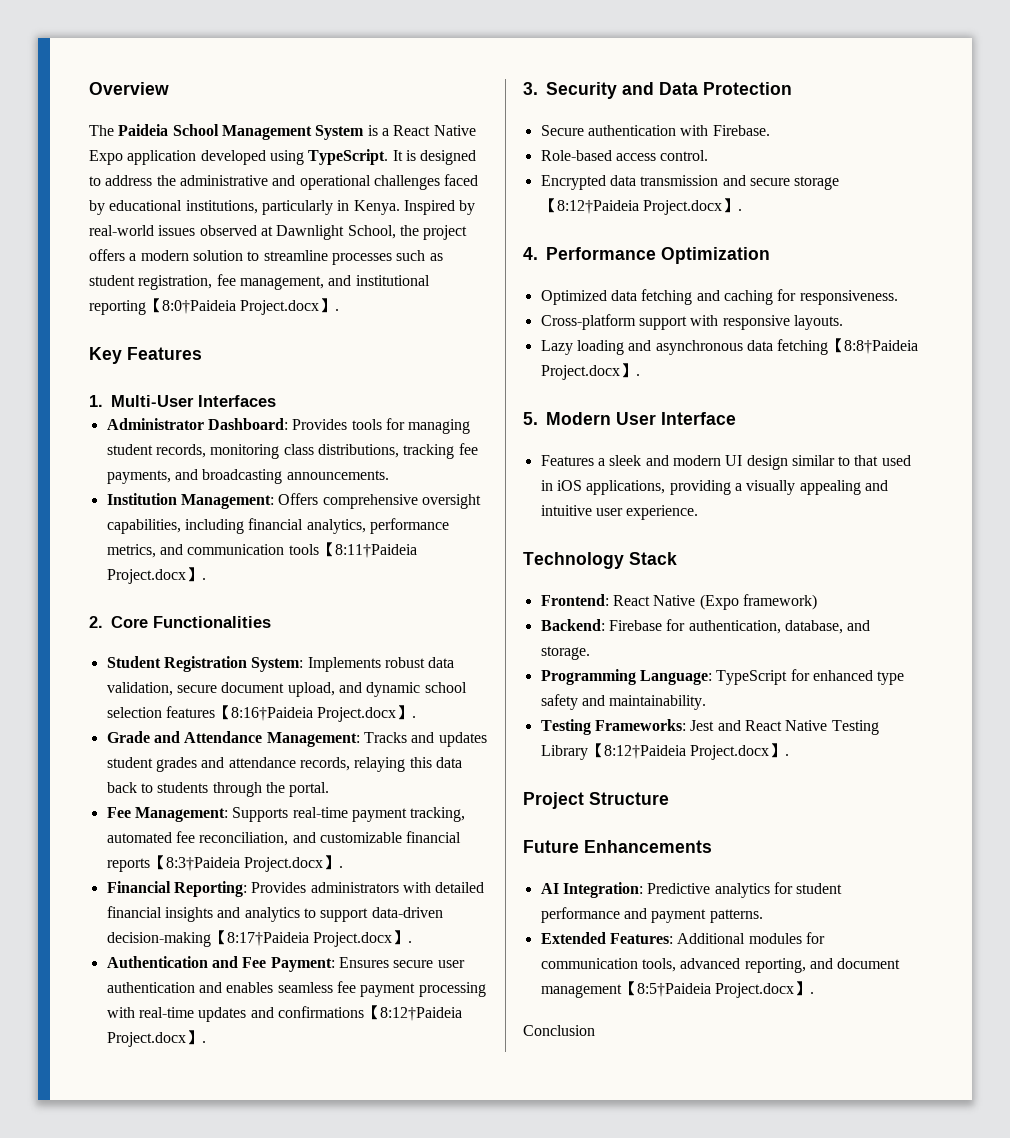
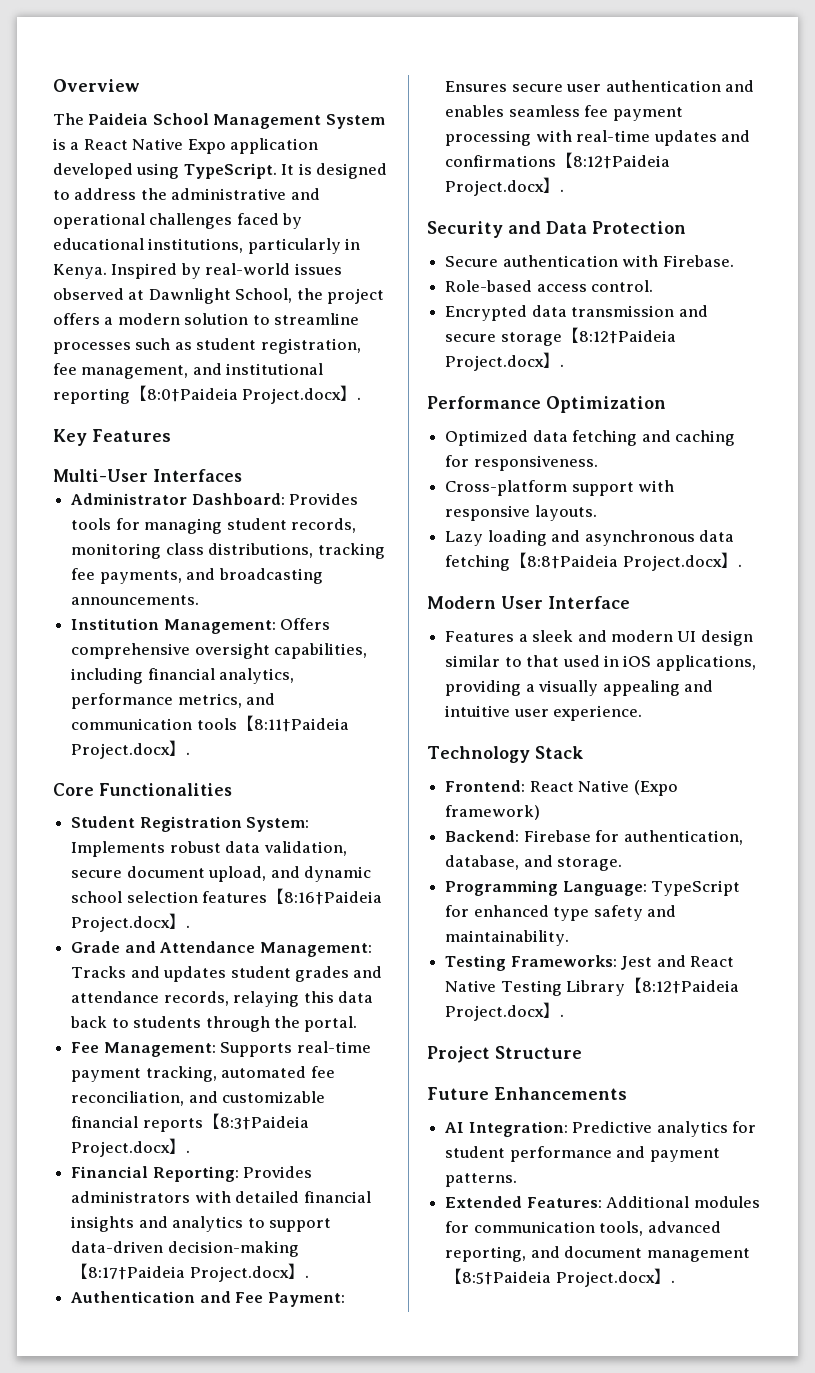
[89,395,103,407] 1. -> (171, 435) none
[89,616,103,628] 2. -> (191, 753) none
[523,82,538,95] 3. -> (565, 190) none
[523,247,538,260] 4. -> (565, 365) none
[523,412,538,425] 5. -> (742, 565) none
[523,1025,595,1036] // Conclusion -> (675, 1281) none

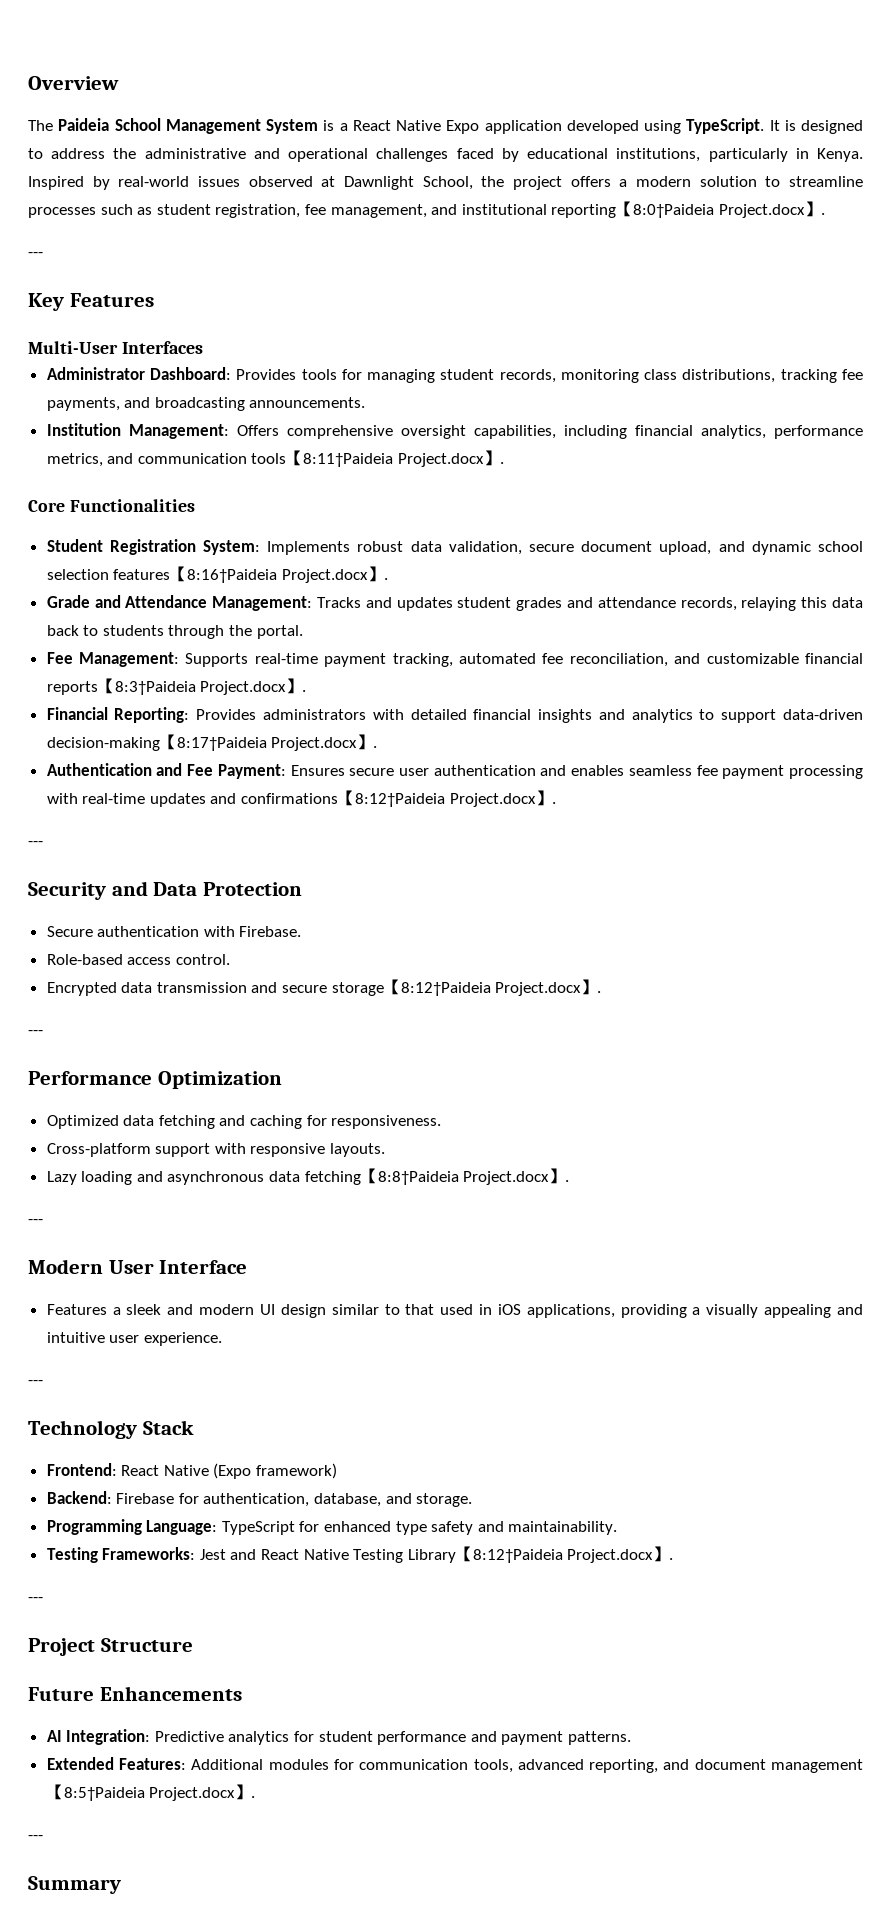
(362, 398) none -> [28,252,43,257] // ---
(565, 190) none -> [28,841,43,846] // ---
(565, 365) none -> [28,1030,43,1035] // ---
(742, 565) none -> [28,1219,43,1224] // ---
(643, 713) none -> [28,1380,43,1385] // ---
(565, 1015) none -> [28,1597,43,1602] // ---
(675, 1281) none -> [28,1835,43,1840] [28,1876,121,1894] // --- // Summary

